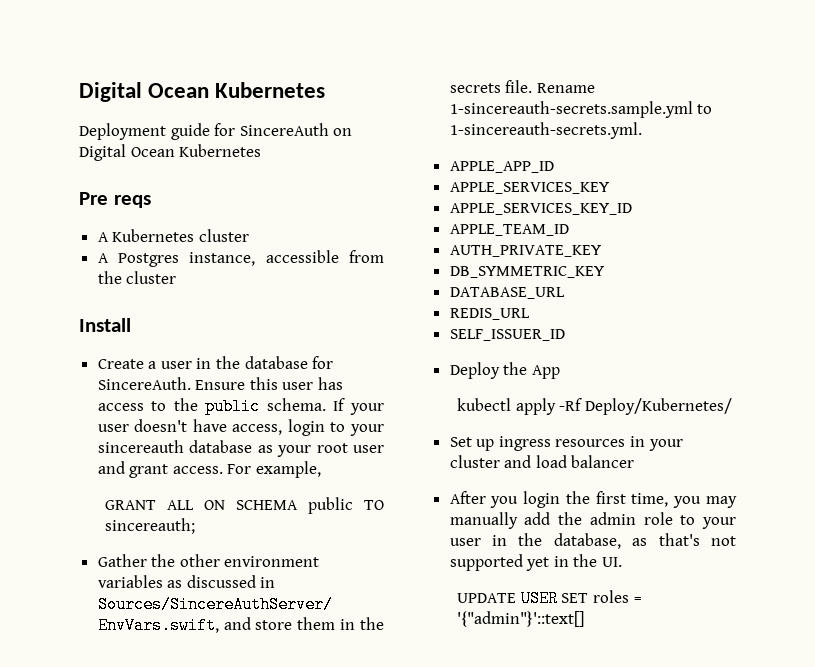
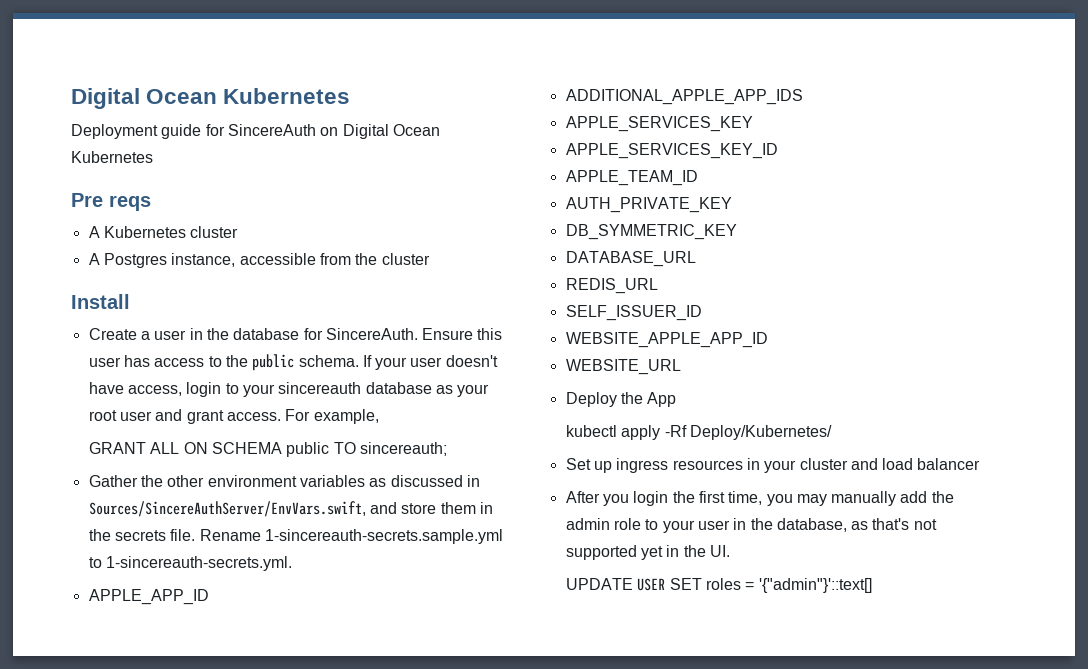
(554, 167) none -> [565,89,803,105] // ADDITIONAL_APPLE_APP_IDS
(565, 335) none -> [565,332,768,348] [565,359,681,375] // WEBSITE_APPLE_APP_ID // WEBSITE_URL

